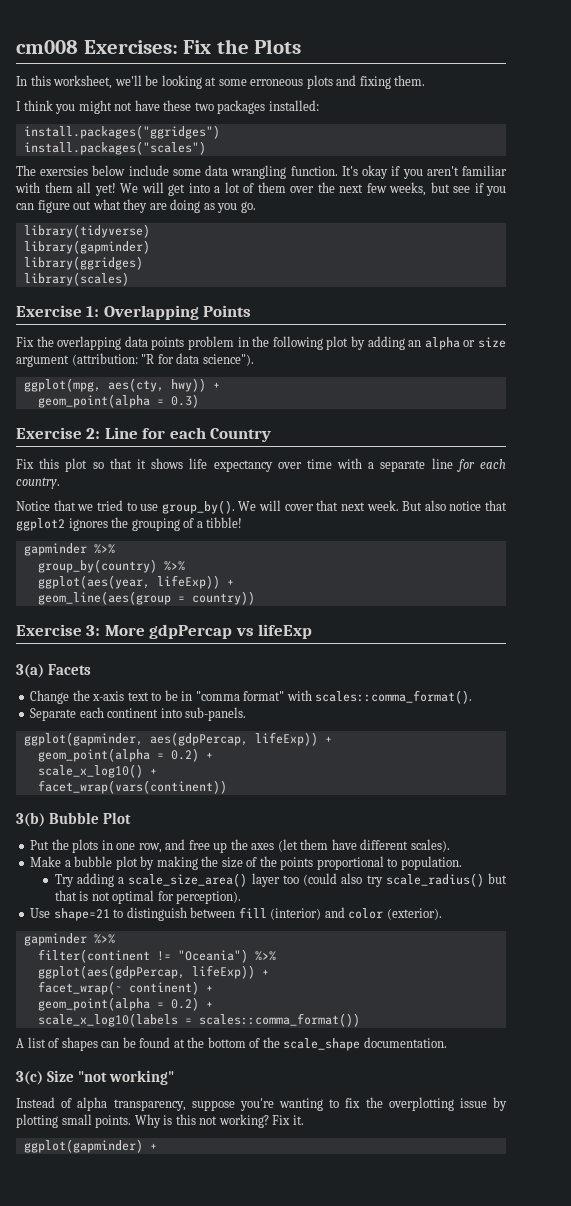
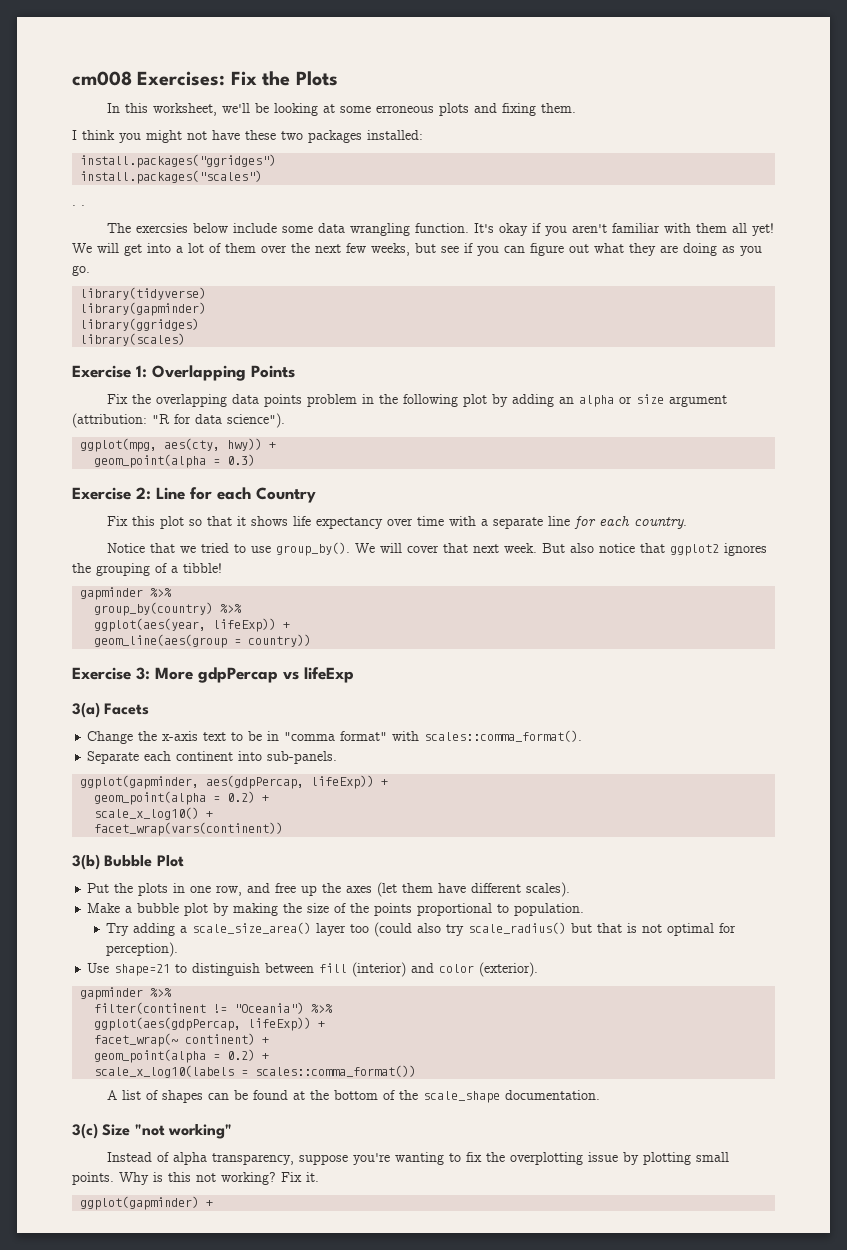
(206, 148) none -> [72,205,85,206] // . .

